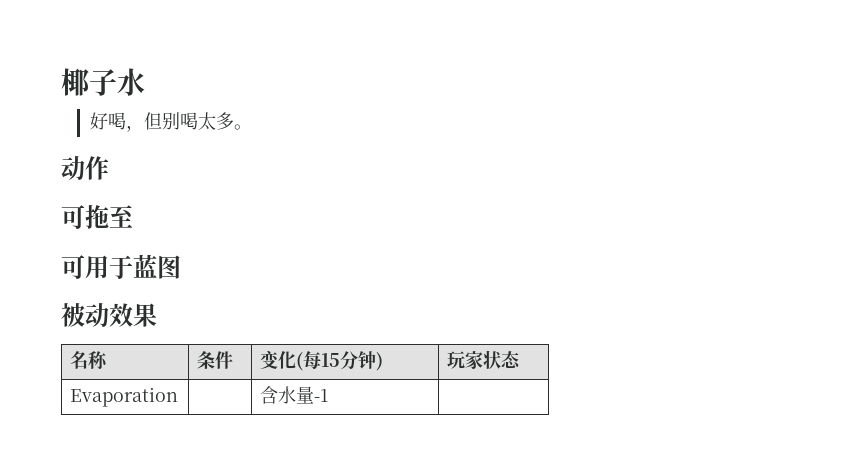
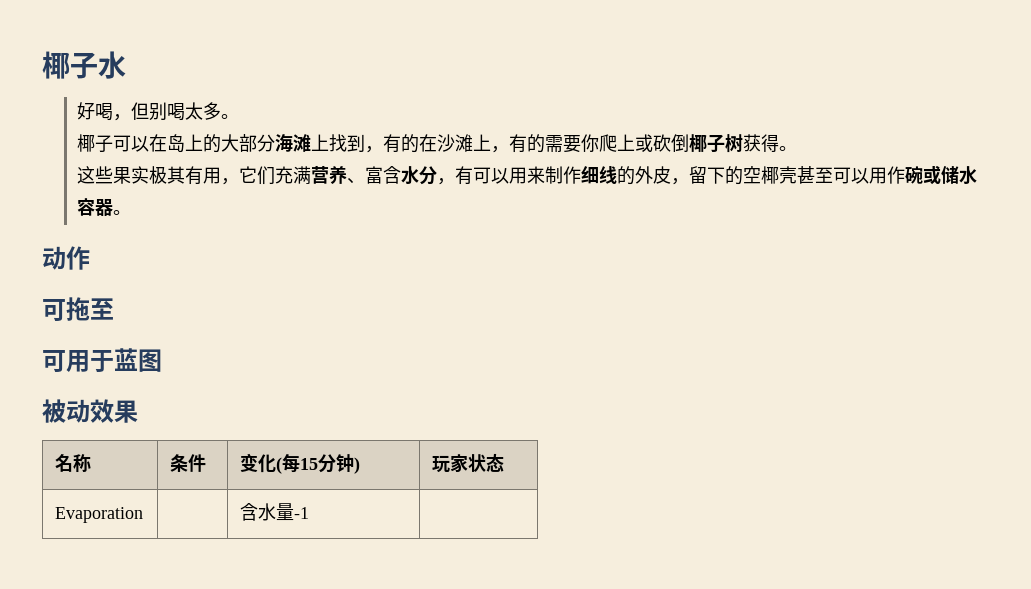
(252, 127) none -> [77,134,798,153] [77,165,978,185] [77,198,132,216] // 椰子可以在岛上的大部分海滩上找到，有的在沙滩上，有的需要你爬上或砍倒椰子树获得。 // 这些果实极其有用，它们充满营养、富含水分，有可以用来制作细线的外皮，留下的空椰壳甚至可以用作碗或储水容器。

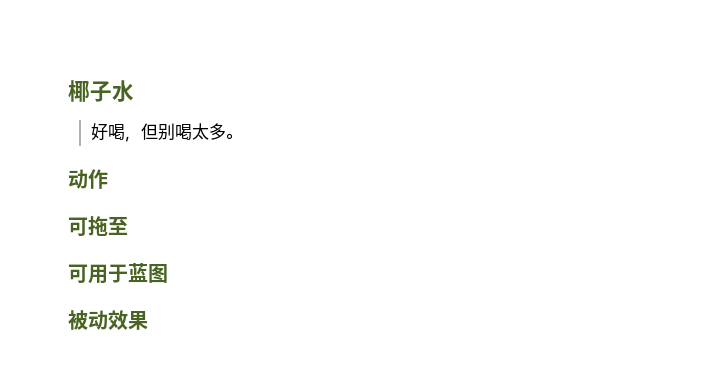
[77,134,798,153] [77,165,978,185] [77,198,132,216] // 椰子可以在岛上的大部分海滩上找到，有的在沙滩上，有的需要你爬上或砍倒椰子树获得。 // 这些果实极其有用，它们充满营养、富含水分，有可以用来制作细线的外皮，留下的空椰壳甚至可以用作碗或储水容器。 -> (242, 136) none
[55,454,92,473] [170,454,207,472] [240,453,361,474] [432,453,505,473] [55,507,144,523] [240,503,310,521] // 名称 | 条件 | 变化(每15分钟) | 玩家状态 // Evaporation | | 含水量-1 | -> (148, 320) none

